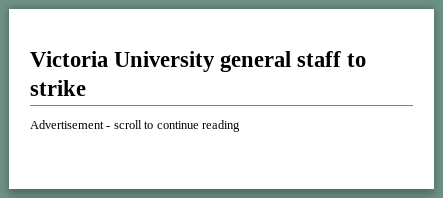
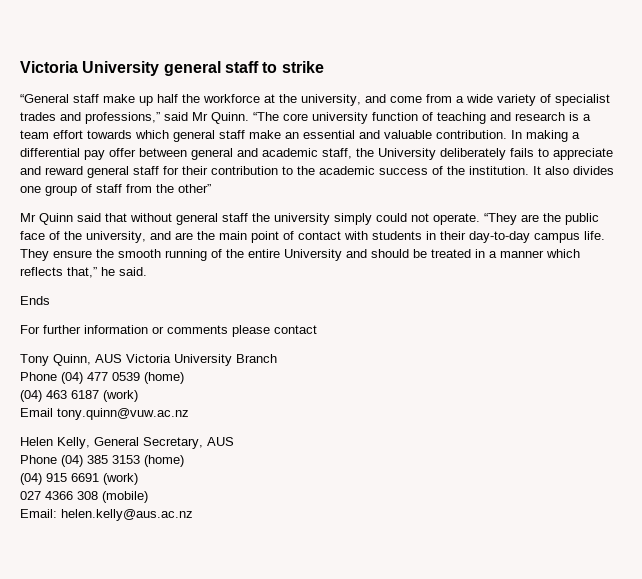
[30,120,240,132] Advertisement - scroll to continue reading -> [20,94,610,106] [20,112,591,124] [20,130,580,142] [20,148,613,160] [20,166,614,178] [20,184,211,196] [20,213,599,225] [20,231,605,243] [20,249,580,261] [20,267,147,278] [20,296,50,305] [20,325,317,337] [20,354,277,366] [20,372,184,384] [20,390,138,402] [20,408,189,420] [20,437,234,449] [20,455,184,467] [20,473,138,485] [20,491,148,503] [20,509,193,521] “General staff make up half the workforce at the university, and come from a wide variety of specialist trades and professions,” said Mr Quinn. “The core university function of teaching and research is a team effort towards which general staff make an essential and valuable contribution. In making a differential pay offer between general and academic staff, the University deliberately fails to appreciate and reward general staff for their contribution to the academic success of the institution. It also divides one group of staff from the other” // Mr Quinn said that without general staff the university simply could not operate. “They are the public face of the university, and are the main point of contact with students in their day-to-day campus life. They ensure the smooth running of the entire University and should be treated in a manner which reflects that,” he said. // Ends // For further information or comments please contact // Tony Quinn, AUS Victoria University Branch // Phone (04) 477 0539 (home) // (04) 463 6187 (work) // Email tony.quinn@vuw.ac.nz // Helen Kelly, General Secretary, AUS // Phone (04) 385 3153 (home) // (04) 915 6691 (work) // 027 4366 308 (mobile) // Email: helen.kelly@aus.ac.nz

